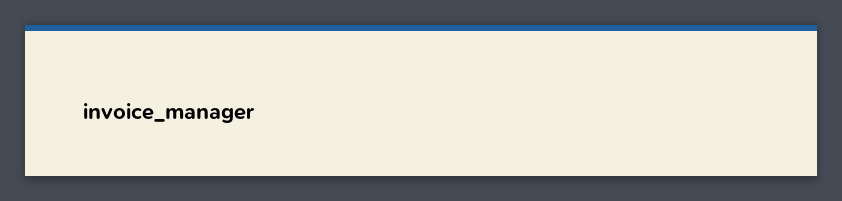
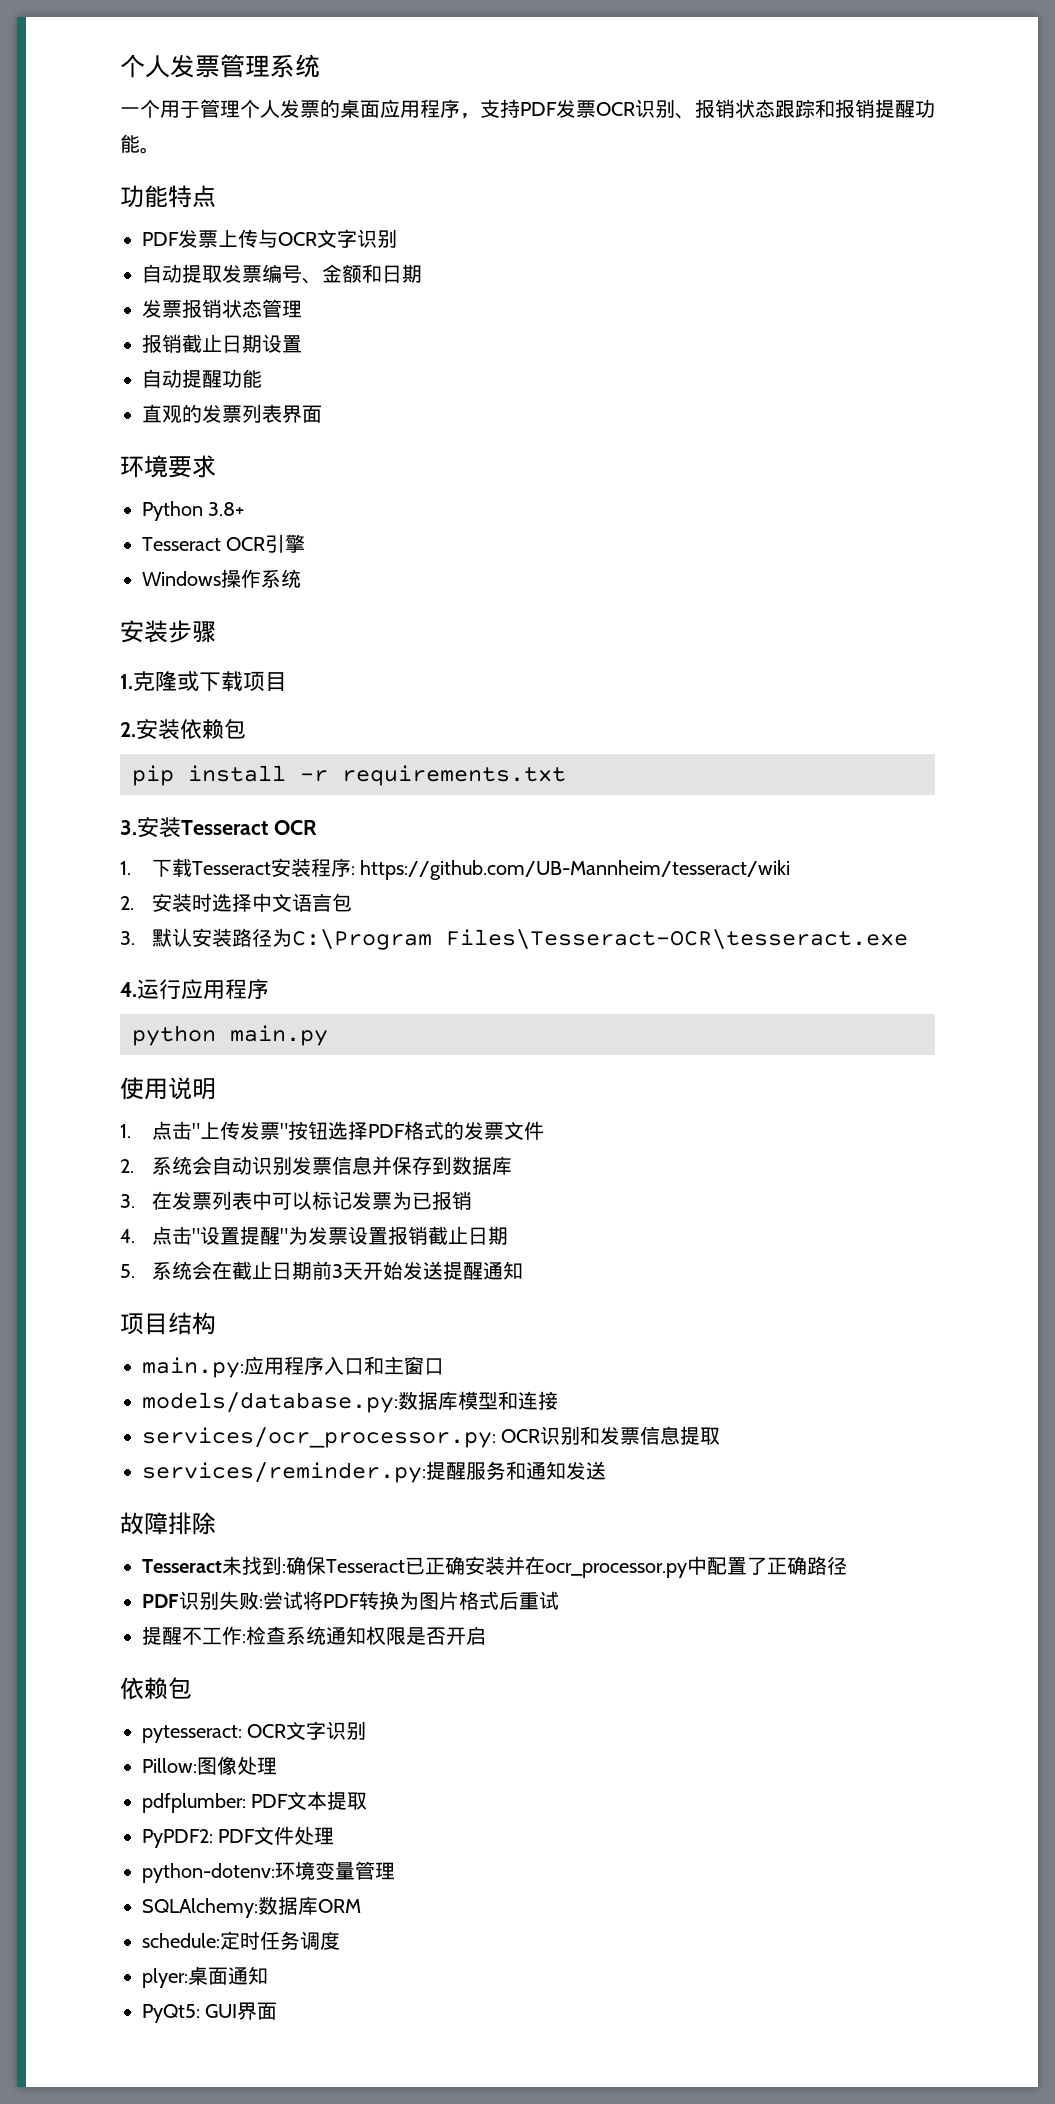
[83,103,255,123] invoice_manager -> [120,54,320,78] [120,99,935,119] [120,134,160,154] [120,185,216,208] [142,229,397,248] [142,264,422,284] [142,299,302,318] [142,334,302,353] [142,369,262,388] [142,404,322,423] [120,455,216,478] [142,501,245,521] [142,534,306,553] [142,569,301,588] [120,620,216,643] [120,671,287,692] [120,719,246,740] [132,765,566,786] [120,817,317,838] [120,858,791,880] [120,893,352,912] [120,928,908,950] [120,979,269,1000] [132,1025,328,1046] [120,1077,216,1100] [120,1121,544,1140] [120,1156,512,1176] [120,1191,472,1210] [120,1226,508,1245] [120,1261,523,1280] [120,1312,216,1335] [142,1356,444,1378] [142,1391,558,1413] [142,1426,721,1448] [142,1461,606,1483] [120,1512,216,1535] [142,1556,847,1578] [142,1591,559,1610] [142,1626,486,1645] [120,1677,192,1700] [142,1721,367,1743] [142,1756,277,1775] [142,1791,368,1813] [142,1826,335,1848] [142,1861,395,1883] [142,1896,361,1918] [142,1931,340,1950] [142,1966,268,1988] [142,2002,278,2023] 个人发票管理系统 // 一个用于管理个人发票的桌面应用程序，支持PDF发票OCR识别、报销状态跟踪和报销提醒功能。 // 功能特点 // PDF发票上传与OCR文字识别 // 自动提取发票编号、金额和日期 // 发票报销状态管理 // 报销截止日期设置 // 自动提醒功能 // 直观的发票列表界面 // 环境要求 // Python 3.8+ // Tesseract OCR引擎 // Windows操作系统 // 安装步骤 // 1.克隆或下载项目 // 2.安装依赖包 // pip install -r requirements.txt // 3.安装Tesseract OCR // 1.下载Tesseract安装程序: https://github.com/UB-Mannheim/tesseract/wiki // 2.安装时选择中文语言包 // 3.默认安装路径为C:\Program Files\Tesseract-OCR\tesseract.exe // 4.运行应用程序 // python main.py // 使用说明 // 1.点击"上传发票"按钮选择PDF格式的发票文件 // 2.系统会自动识别发票信息并保存到数据库 // 3.在发票列表中可以标记发票为已报销 // 4.点击"设置提醒"为发票设置报销截止日期 // 5.系统会在截止日期前3天开始发送提醒通知 // 项目结构 // main.py:应用程序入口和主窗口 // models/database.py:数据库模型和连接 // services/ocr_processor.py: OCR识别和发票信息提取 // services/reminder.py:提醒服务和通知发送 // 故障排除 // Tesseract未找到:确保Tesseract已正确安装并在ocr_processor.py中配置了正确路径 // PDF识别失败:尝试将PDF转换为图片格式后重试 // 提醒不工作:检查系统通知权限是否开启 // 依赖包 // pytesseract: OCR文字识别 // Pillow:图像处理 // pdfplumber: PDF文本提取 // PyPDF2: PDF文件处理 // python-dotenv:环境变量管理 // SQLAlchemy:数据库ORM // schedule:定时任务调度 // plyer:桌面通知 // PyQt5: GUI界面

